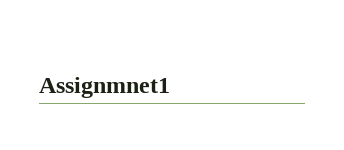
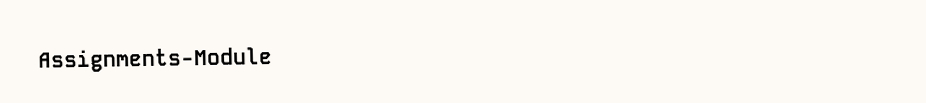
[39,77,170,98] Assignmnet1 -> [37,47,273,73] Assignments-Module

